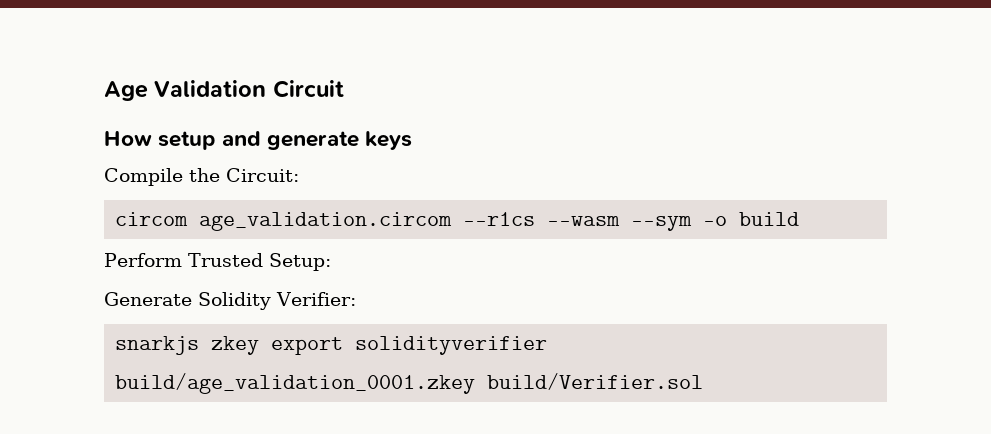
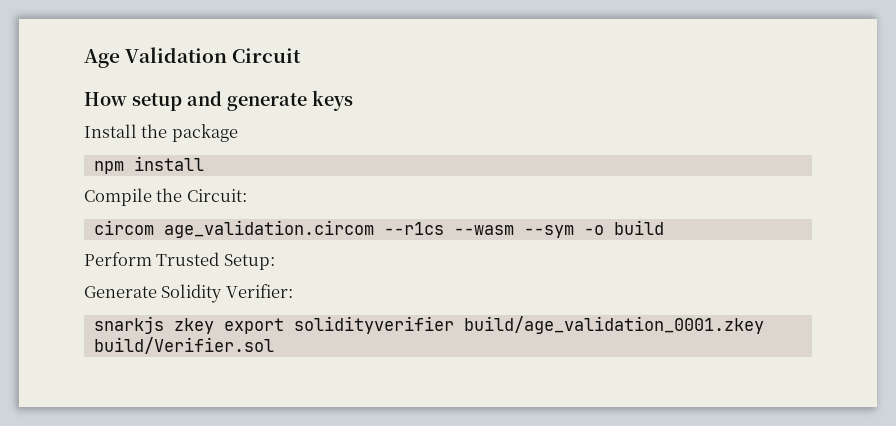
(413, 140) none -> [84,124,238,142] [93,156,204,174] // Install the package // npm install

